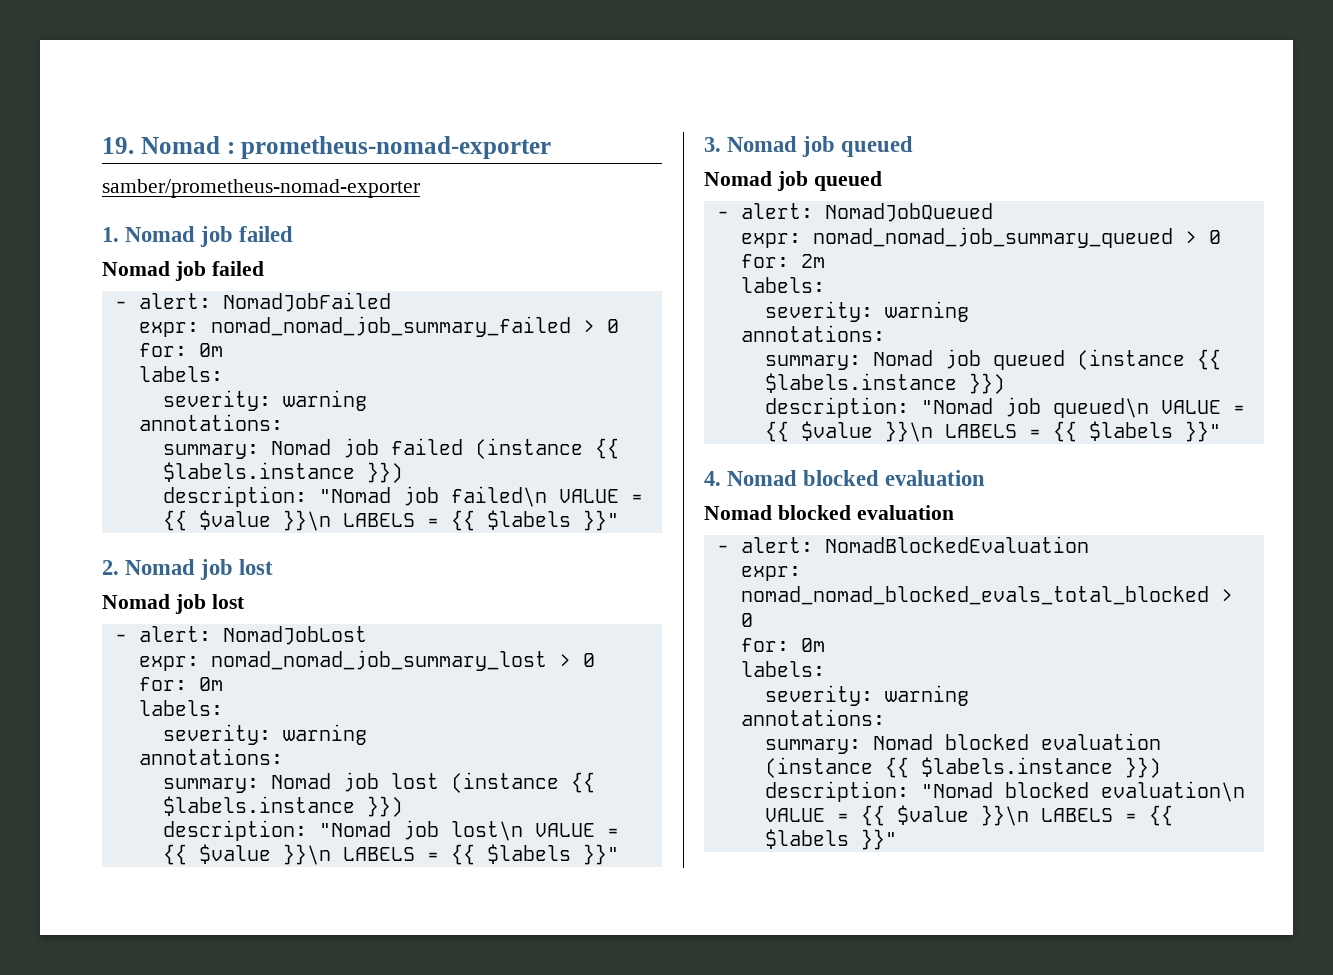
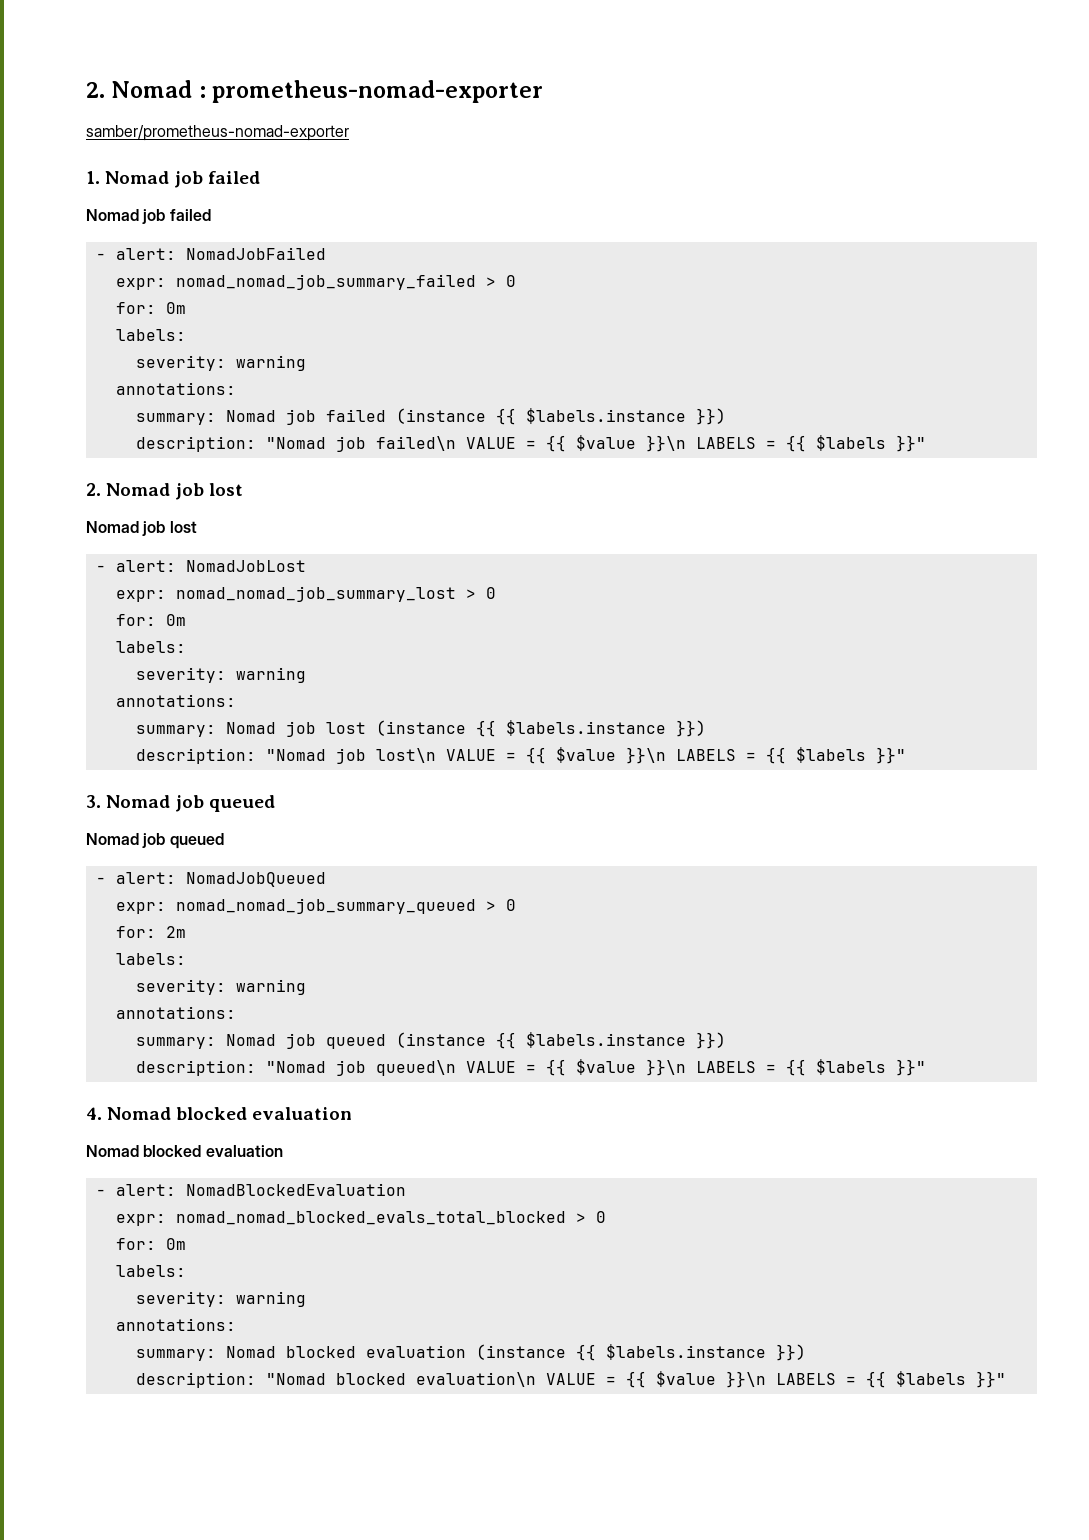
[102,137,134,154] 19. -> [86,82,105,98] 2.

